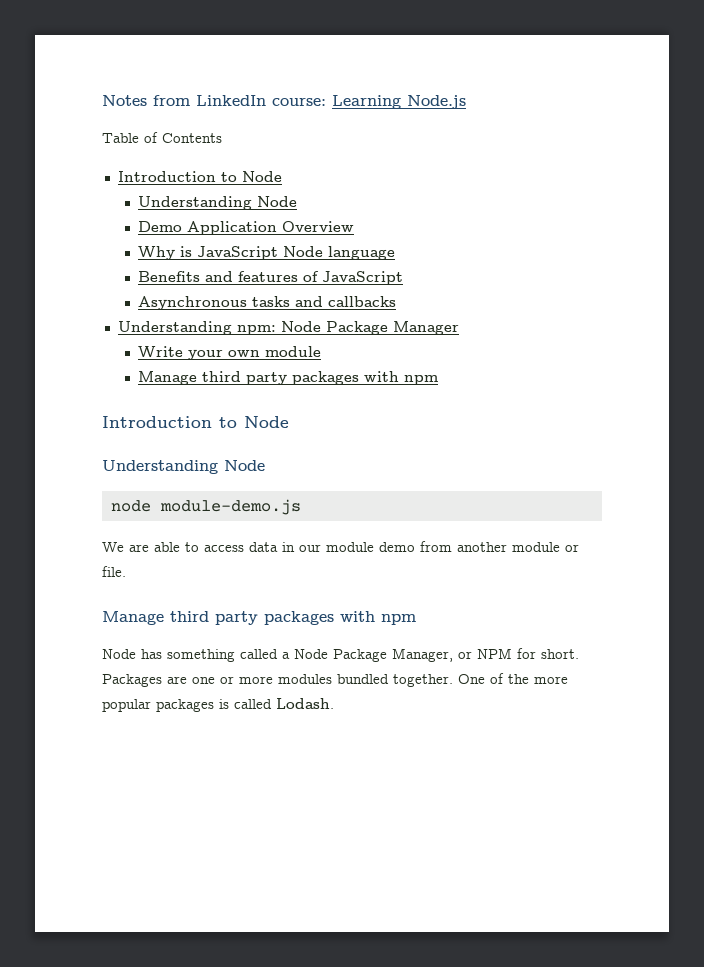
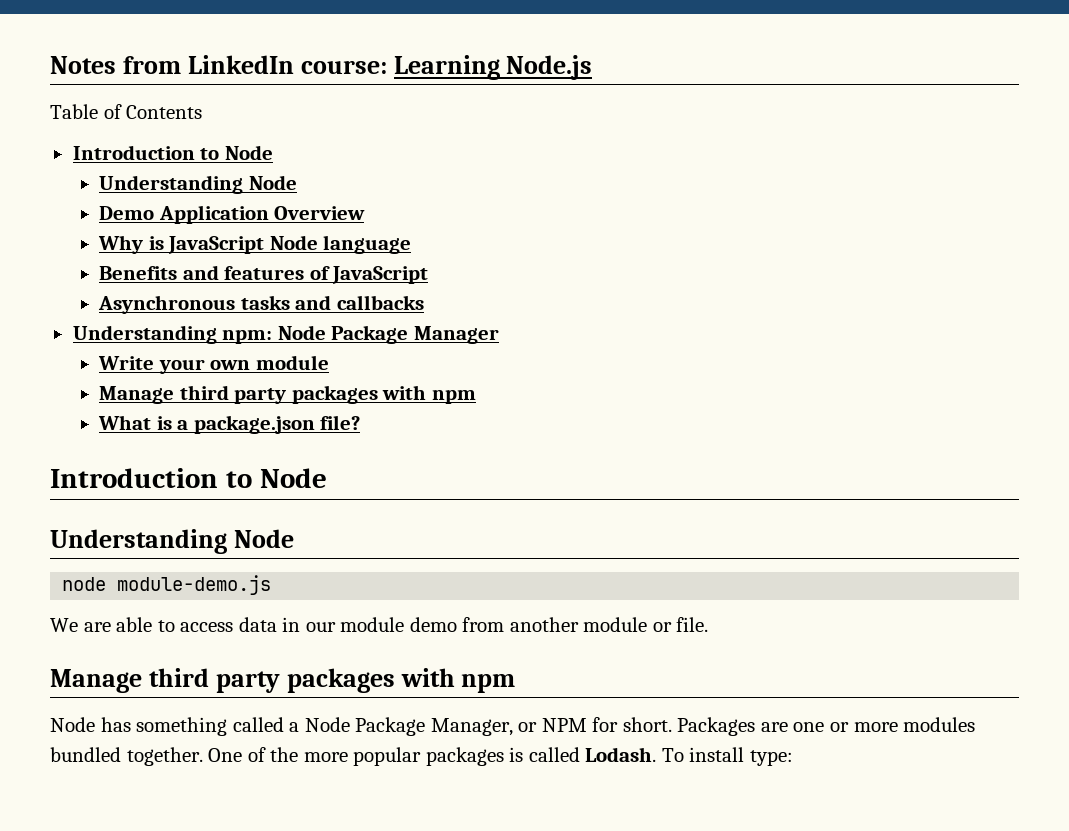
(439, 380) none -> [98,415,361,434] // What is a package.json file?
(334, 703) none -> [661,747,793,766] To install type:

